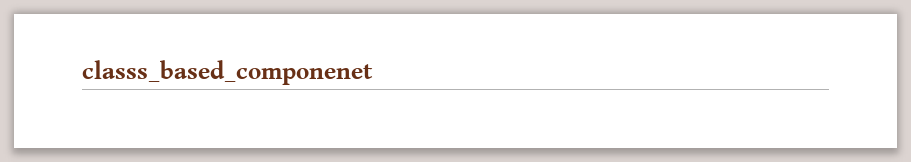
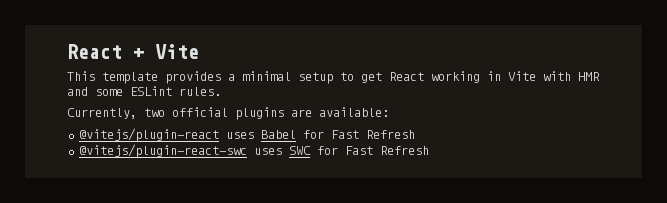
[82,60,373,85] classs_based_componenet -> [67,44,199,59] [67,71,600,84] [67,86,221,96] [67,107,389,120] [78,128,415,142] [78,144,429,158] React + Vite // This template provides a minimal setup to get React working in Vite with HMR and some ESLint rules. // Currently, two official plugins are available: // @vitejs/plugin-react uses Babel for Fast Refresh // @vitejs/plugin-react-swc uses SWC for Fast Refresh

